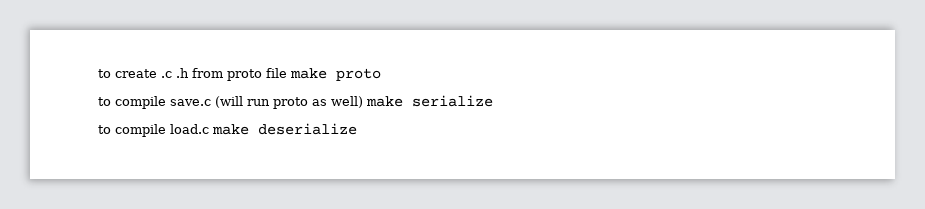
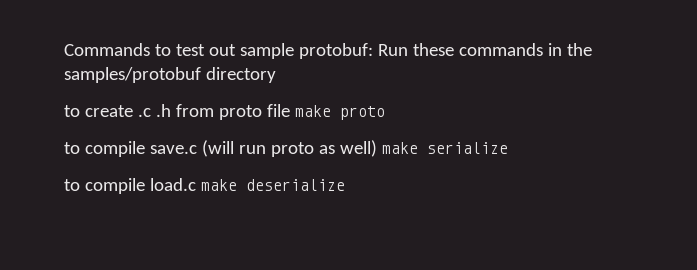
(98, 73) none -> [64,43,592,59] [64,67,276,83] Commands to test out sample protobuf: Run these commands in the samples/protobuf directory //

